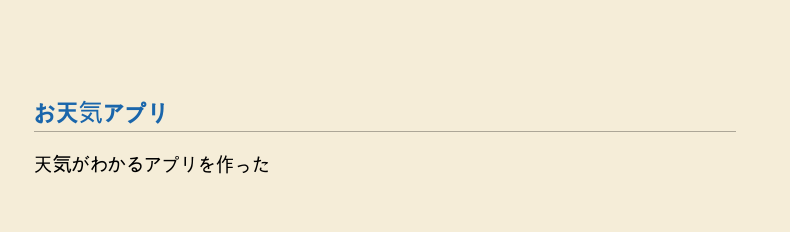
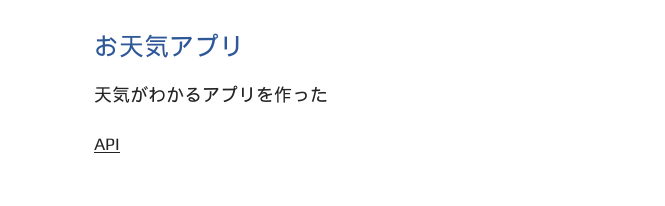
(270, 164) none -> [94,138,120,150] // API

